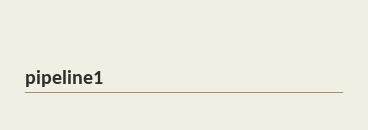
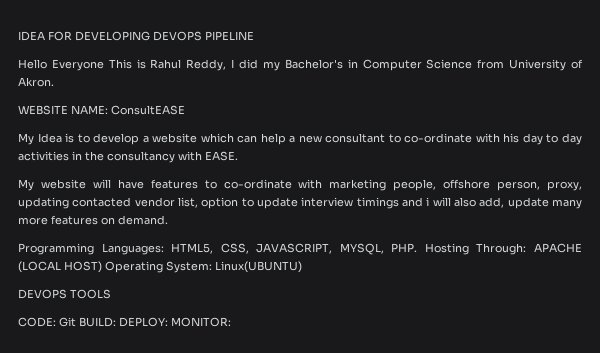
[25,70,103,87] pipeline1 -> [18,31,254,41] [18,59,584,71] [18,77,54,87] [18,105,185,115] [18,133,582,145] [18,151,238,163] [18,179,583,191] [18,197,582,209] [18,215,168,225] [18,243,582,255] [18,261,302,273] [18,289,111,299] [18,317,231,327] IDEA FOR DEVELOPING DEVOPS PIPELINE // Hello Everyone This is Rahul Reddy, I did my Bachelor's in Computer Science from University of Akron. // WEBSITE NAME: ConsultEASE // My Idea is to develop a website which can help a new consultant to co-ordinate with his day to day activities in the consultancy with EASE. // My website will have features to co-ordinate with marketing people, offshore person, proxy, updating contacted vendor list, option to update interview timings and i will also add, update many more features on demand. // Programming Languages: HTML5, CSS, JAVASCRIPT, MYSQL, PHP. Hosting Through: APACHE (LOCAL HOST) Operating System: Linux(UBUNTU) // DEVOPS TOOLS // CODE: Git BUILD: DEPLOY: MONITOR:

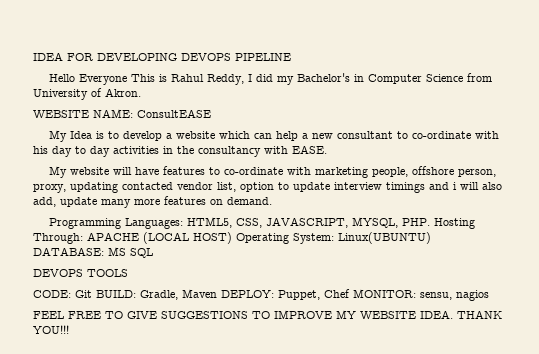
(302, 267) none -> [33,247,153,258] DATABASE: MS SQL
[119,317,231,327] DEPLOY: MONITOR: -> [140,289,489,301] [33,310,502,319] [33,325,69,334] Gradle, Maven DEPLOY: Puppet, Chef MONITOR: sensu, nagios // FEEL FREE TO GIVE SUGGESTIONS TO IMPROVE MY WEBSITE IDEA. THANK YOU!!!

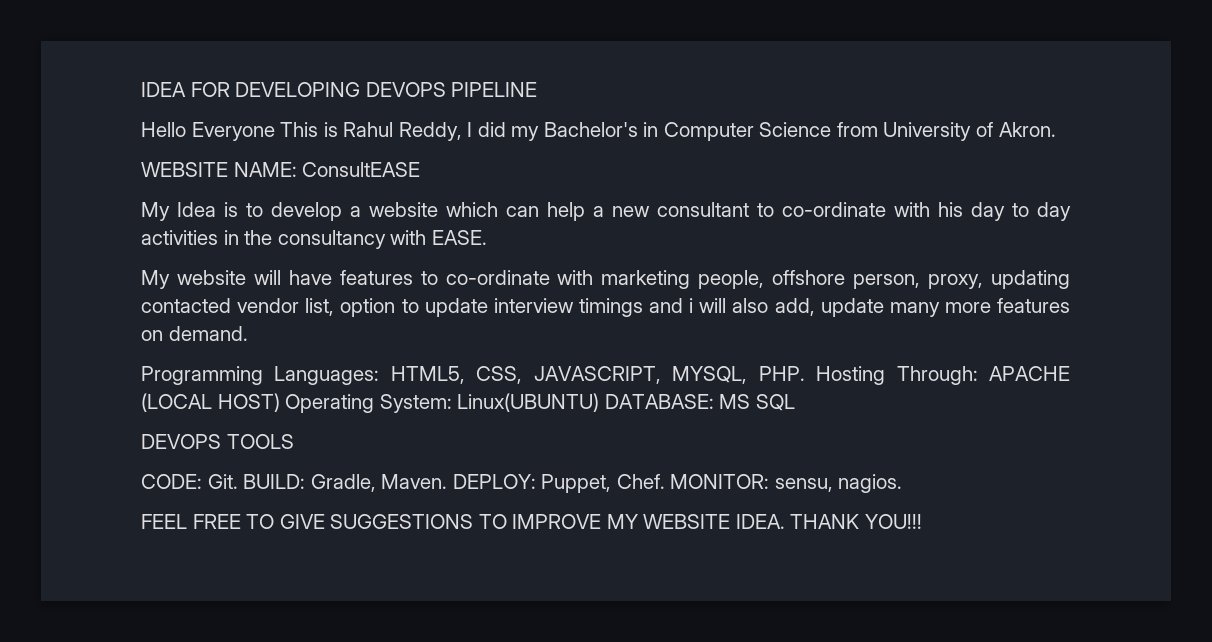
[75,290,92,298] Git -> [207,474,238,489] Git.
[182,289,217,298] Maven -> [381,474,448,489] Maven.
[324,289,350,298] Chef -> [616,474,665,489] Chef.
[456,290,489,301] nagios -> [838,474,903,493] nagios.

